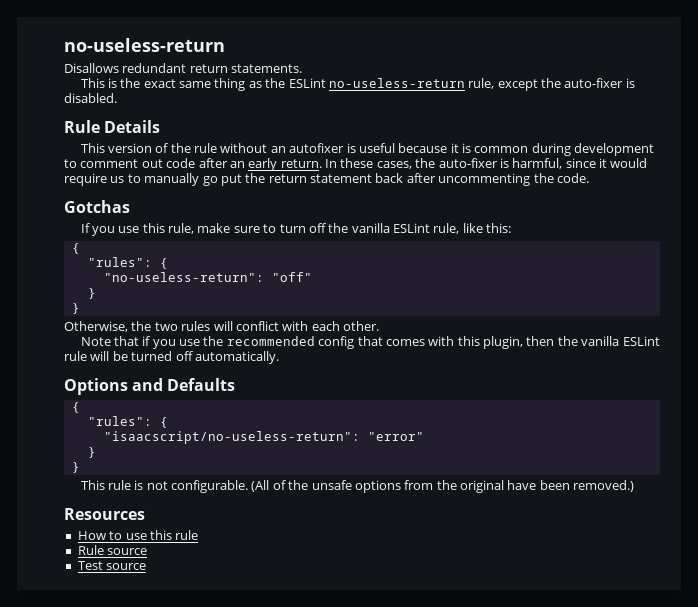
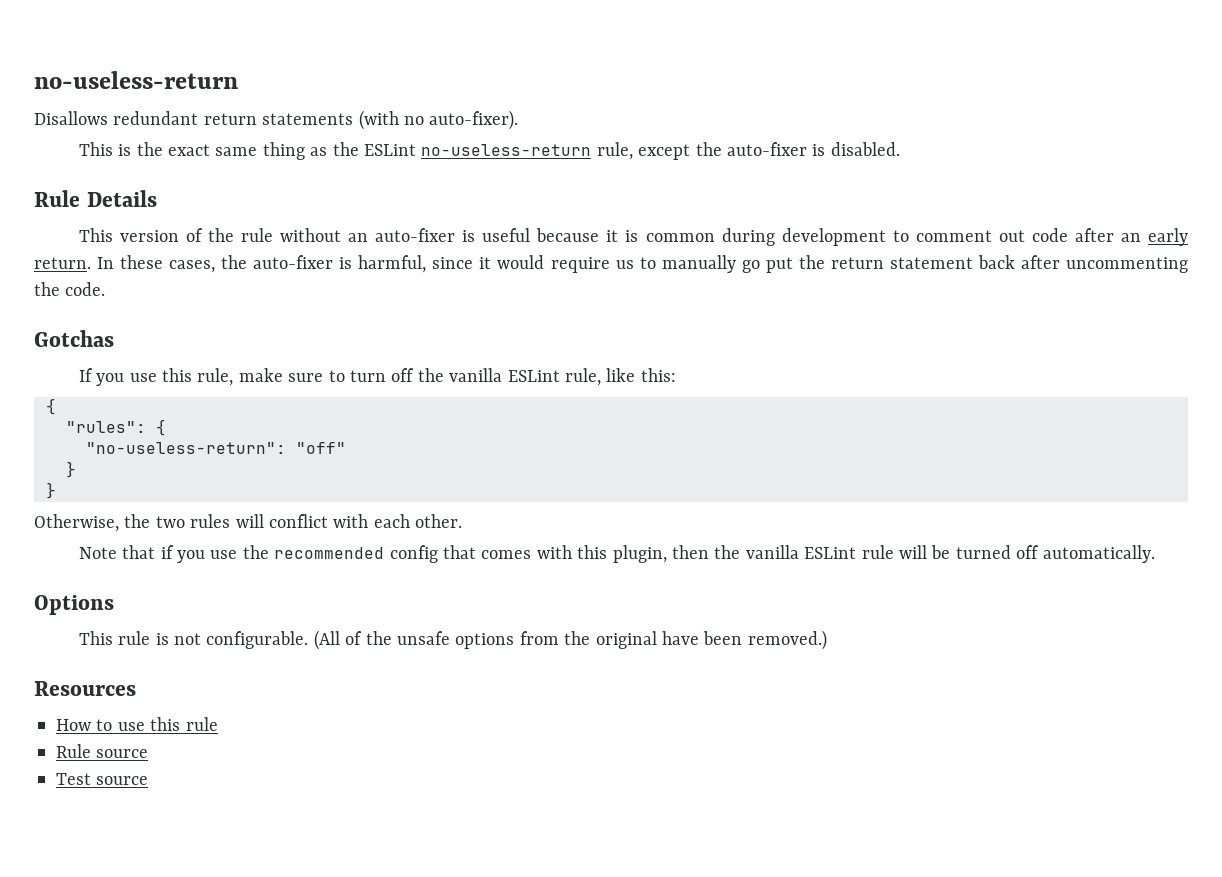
[231,64,303,73] statements. -> [262,110,519,130] statements (with no auto-fixer).
[289,143,345,153] autofixer -> [375,228,456,242] auto-fixer
[132,378,236,391] [71,402,80,413] [87,416,168,428] [103,431,424,444] [87,447,96,458] [71,462,80,473] and Defaults // { // "rules": { // "isaacscript/no-useless-return": "error" // } // } -> (114, 605) none

